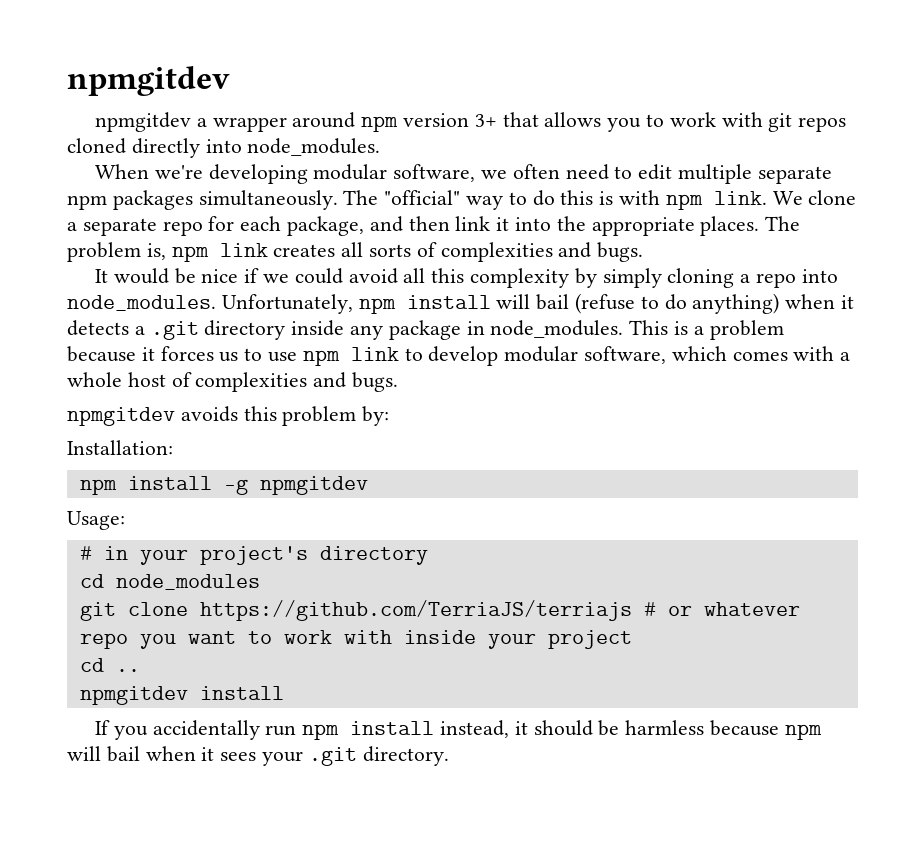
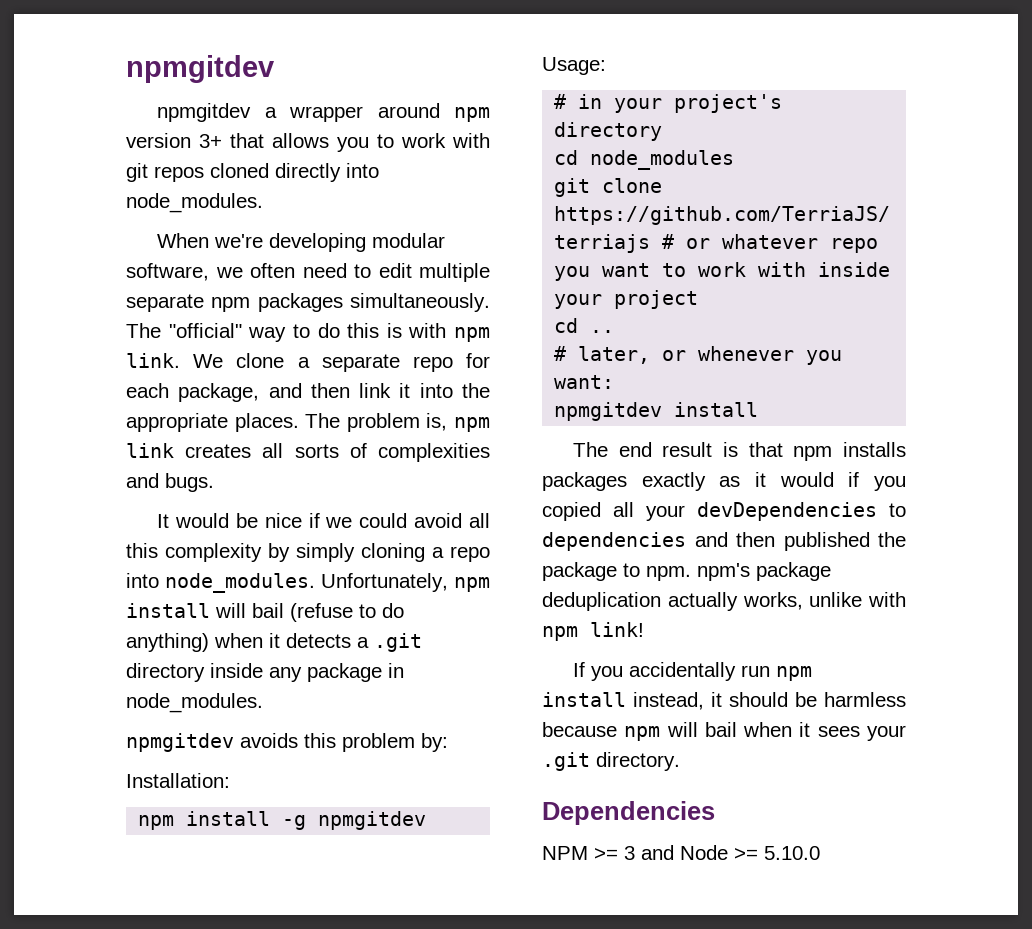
[629,320,784,340] [67,346,851,366] [67,372,399,392] This is a problem because it forces us to use npm link to develop modular software, which comes with a whole host of complexities and bugs. -> (263, 703) none
[79,686,284,705] npmgitdev install -> [554,346,843,365] [554,375,615,389] [554,402,759,421] [573,442,906,461] [542,472,906,491] [542,502,906,521] [542,532,906,551] [542,562,831,581] [542,592,906,611] [542,622,644,641] # later, or whenever you want: // npmgitdev install // The end result is that npm installs packages exactly as it would if you copied all your devDependencies to dependencies and then published the package to npm. npm's package deduplication actually works, unlike with npm link!
(449, 756) none -> [542,801,715,825] [542,845,820,860] // Dependencies // NPM >= 3 and Node >= 5.10.0

